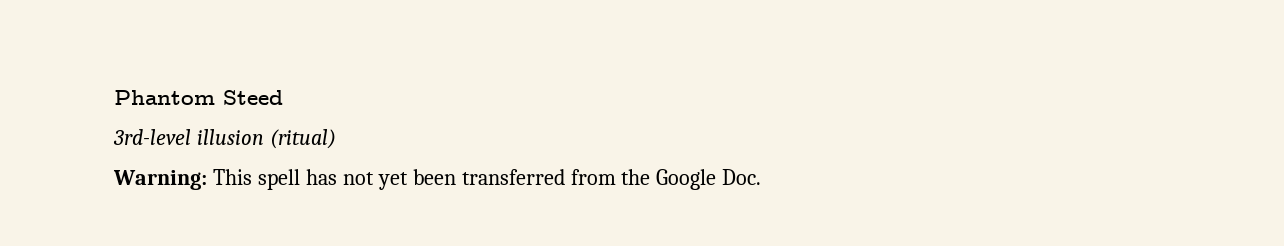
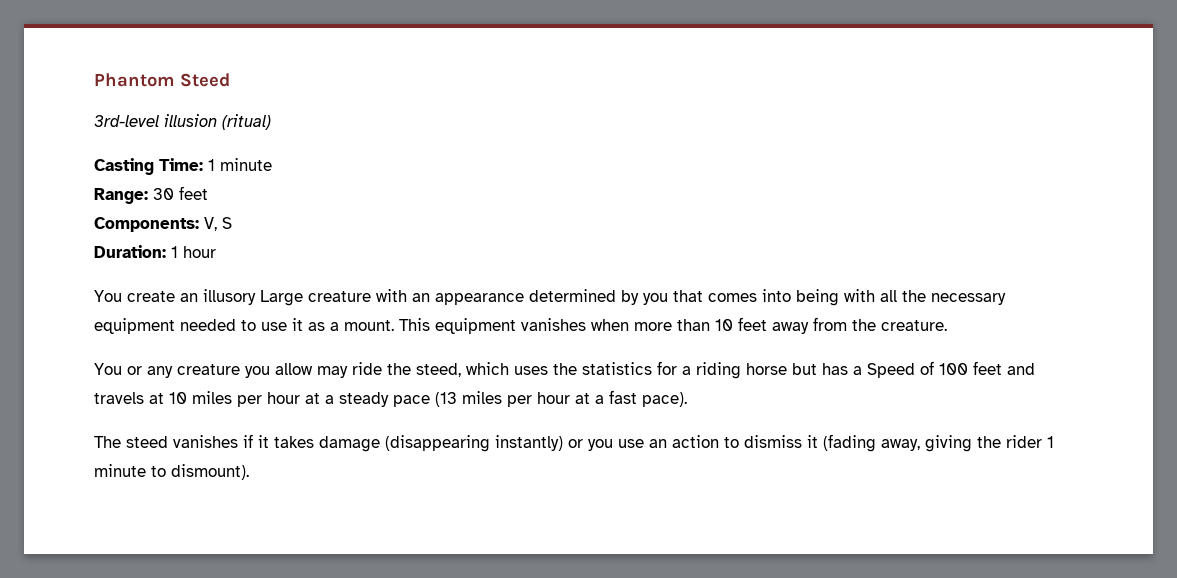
[113,169,762,190] Warning: This spell has not yet been transferred from the Google Doc. -> [94,158,272,175] [94,186,208,204] [94,217,232,232] [94,245,216,258] [94,289,1006,306] [94,317,947,334] [94,361,1035,379] [94,390,687,407] [94,434,1054,452] [94,464,249,480] Casting Time: 1 minute // Range: 30 feet // Components: V, S // Duration: 1 hour // You create an illusory Large creature with an appearance determined by you that comes into being with all the necessary equipment needed to use it as a mount. This equipment vanishes when more than 10 feet away from the creature. // You or any creature you allow may ride the steed, which uses the statistics for a riding horse but has a Speed of 100 feet and travels at 10 miles per hour at a steady pace (13 miles per hour at a fast pace). // The steed vanishes if it takes damage (disappearing instantly) or you use an action to dismiss it (fading away, giving the rider 1 minute to dismount).

